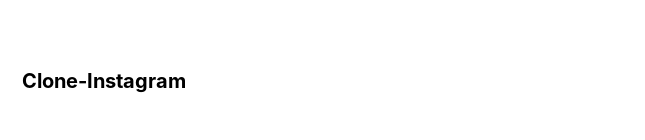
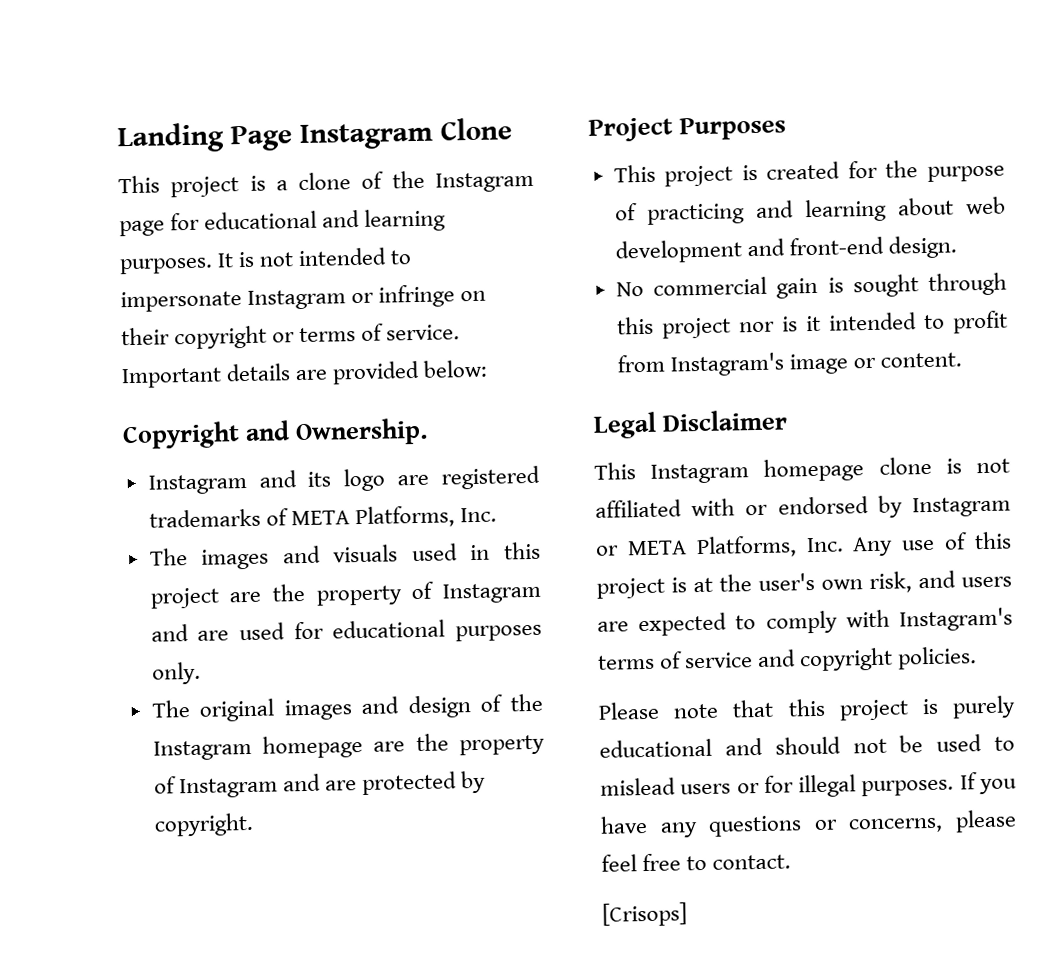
[22,73,186,93] Clone-Instagram -> [117,117,512,154] [118,170,534,198] [119,208,447,237] [119,247,413,275] [120,284,487,313] [121,323,461,350] [121,359,489,389] [122,417,429,450] [147,465,540,495] [148,505,498,529] [149,541,541,570] [149,581,541,609] [150,619,542,642] [151,661,201,685] [151,693,543,722] [152,733,545,761] [153,770,487,799] [153,812,254,837] [588,116,787,142] [613,160,1005,187] [613,196,1006,225] [614,235,957,264] [615,272,1007,299] [615,310,1008,339] [616,352,963,377] [593,409,788,439] [594,456,1010,484] [595,495,1011,518] [596,531,1012,559] [596,570,1012,599] [597,607,1013,637] [597,646,978,672] [598,695,1016,721] [599,734,1015,758] [600,772,1017,798] [600,809,1017,838] [601,853,792,872] [602,902,687,927] Landing Page Instagram Clone // This project is a clone of the Instagram page for educational and learning purposes. It is not intended to impersonate Instagram or infringe on their copyright or terms of service. Important details are provided below: // Copyright and Ownership. // Instagram and its logo are registered trademarks of META Platforms, Inc. // The images and visuals used in this project are the property of Instagram and are used for educational purposes only. // The original images and design of the Instagram homepage are the property of Instagram and are protected by copyright. // Project Purposes // This project is created for the purpose of practicing and learning about web development and front-end design. // No commercial gain is sought through this project nor is it intended to profit from Instagram's image or content. // Legal Disclaimer // This Instagram homepage clone is not affiliated with or endorsed by Instagram or META Platforms, Inc. Any use of this project is at the user's own risk, and users are expected to comply with Instagram's terms of service and copyright policies. // Please note that this project is purely educational and should not be used to mislead users or for illegal purposes. If you have any questions or concerns, please feel free to contact. // [Crisops]

